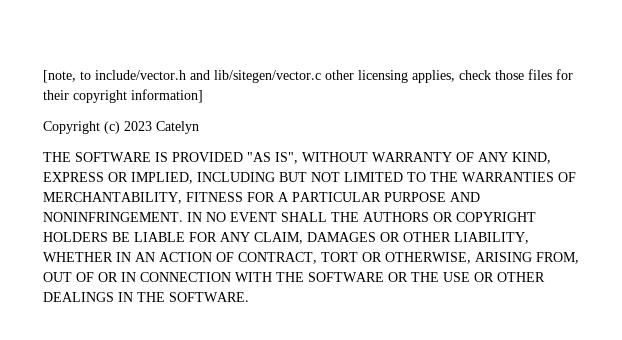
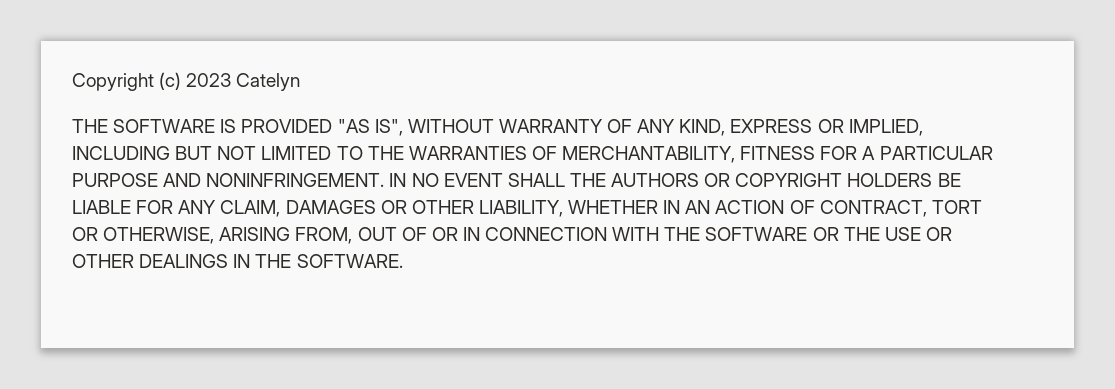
[43,69,573,83] [43,89,203,103] [note, to include/vector.h and lib/sitegen/vector.c other licensing applies, check those files for their copyright information] // -> (72, 82) none

